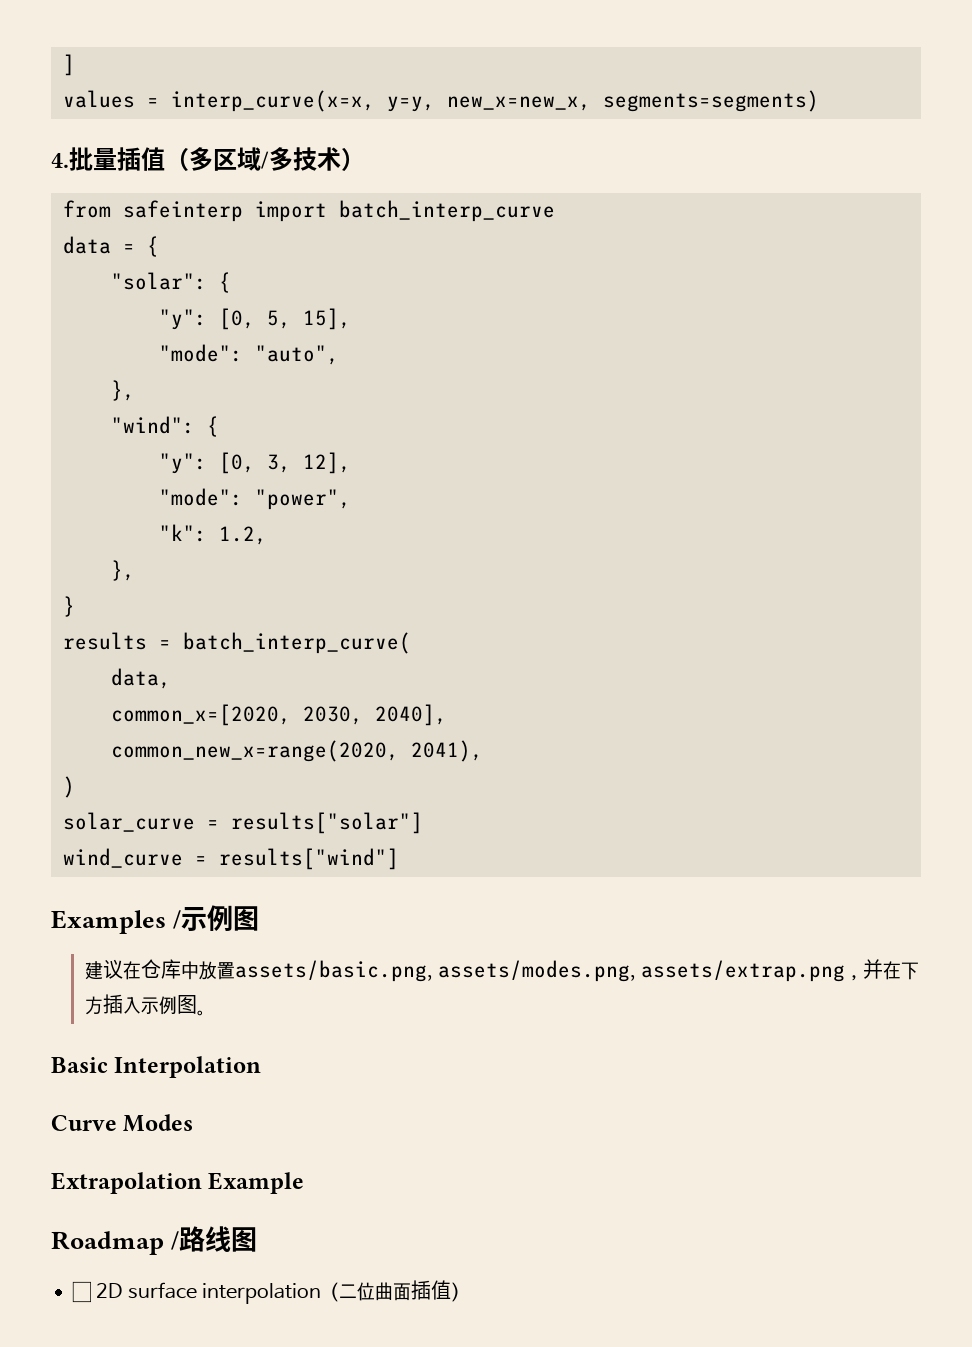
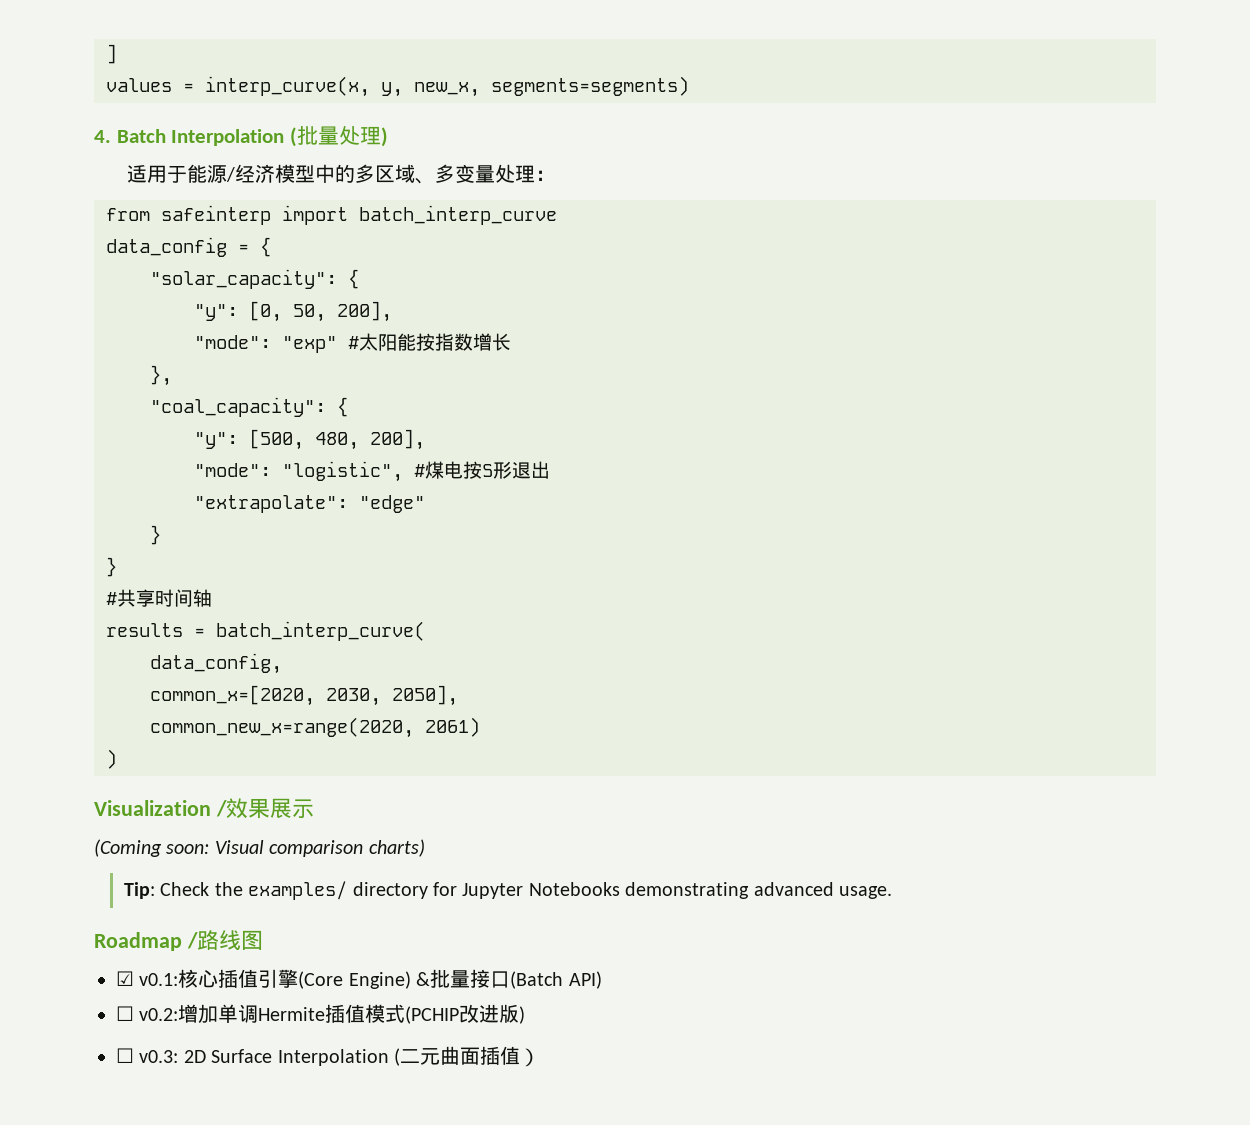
[171,90,591,112] interp_curve(x=x, y=y, new_x=new_x, -> [205,76,480,97] interp_curve(x, y, new_x,
[69,147,365,171] 批量插值（多区域/多技术） -> [116,125,389,147] [126,164,555,184] Batch Interpolation (批量处理) // 适用于能源/经济模型中的多区域、多变量处理：
[63,236,111,254] data -> [106,237,227,257] data_config
[111,272,231,293] [159,308,351,330] [159,344,339,365] [111,380,135,401] [111,416,219,437] [159,452,351,474] [159,488,351,510] [159,524,267,545] [111,560,135,581] [63,596,75,617] "solar": { // "y": [0, 5, 15], // "mode": "auto", // }, // "wind": { // "y": [0, 3, 12], // "mode": "power", // "k": 1.2, // }, // } -> [150,269,359,289] [194,301,392,322] [194,333,511,353] [150,365,172,386] [150,397,348,417] [194,429,425,450] [194,461,550,482] [194,495,425,513] [150,525,161,545] [106,557,117,577] [106,589,212,607] "solar_capacity": { // "y": [0, 50, 200], // "mode": "exp" #太阳能按指数增长 // }, // "coal_capacity": { // "y": [500, 480, 200], // "mode": "logistic", #煤电按S形退出 // "extrapolate": "edge" // } // } // #共享时间轴
[111,668,171,689] data, -> [150,653,282,674] data_config,
[375,704,447,726] 2040], -> [392,685,458,706] 2050],
[411,740,483,762] [63,776,75,798] [63,812,423,834] [63,848,399,870] [51,905,260,934] [84,959,920,982] [84,994,206,1016] [51,1056,262,1078] [51,1114,194,1132] [51,1172,305,1194] [51,1226,258,1255] [72,1281,376,1304] 2041), // ) // solar_curve = results["solar"] // wind_curve = results["wind"] // Examples /示例图 // 建议在仓库中放置assets/basic.png, assets/modes.png, assets/extrap.png，并在下方插入示例图。 // Basic Interpolation // Curve Modes // Extrapolation Example // Roadmap /路线图 // ☐ 2D surface interpolation（二位 -> [425,717,480,737] [106,749,117,769] [94,798,314,819] [94,839,425,857] [123,881,892,900] [94,930,263,951] [116,969,602,989] [116,1004,526,1024] [116,1048,440,1066] 2061) // ) // Visualization /效果展示 // (Coming soon: Visual comparison charts) // Tip: Check the examples/ directory for Jupyter Notebooks demonstrating advanced usage. // Roadmap /路线图 // ☑ v0.1:核心插值引擎(Core Engine) &批量接口(Batch API) // ☐ v0.2:增加单调Hermite插值模式(PCHIP改进版) // ☐ v0.3: 2D Surface Interpolation (二元

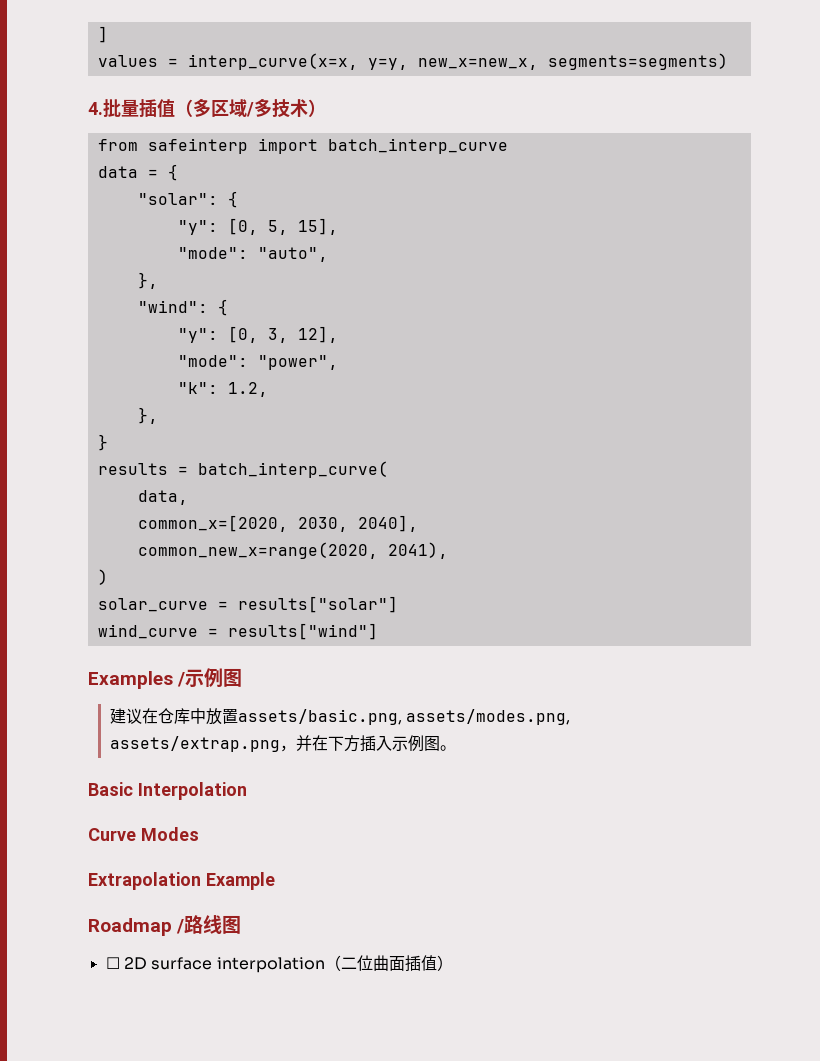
[205,76,480,97] interp_curve(x, y, new_x, -> [187,53,538,70] interp_curve(x=x, y=y, new_x=new_x,
[116,125,389,147] [126,164,555,184] Batch Interpolation (批量处理) // 适用于能源/经济模型中的多区域、多变量处理： -> [103,98,326,118] 批量插值（多区域/多技术）
[106,237,227,257] data_config -> [97,166,138,178] data
[150,269,359,289] [194,301,392,322] [194,333,511,353] [150,365,172,386] [150,397,348,417] [194,429,425,450] [194,461,550,482] [194,495,425,513] [150,525,161,545] [106,557,117,577] [106,589,212,607] "solar_capacity": { // "y": [0, 50, 200], // "mode": "exp" #太阳能按指数增长 // }, // "coal_capacity": { // "y": [500, 480, 200], // "mode": "logistic", #煤电按S形退出 // "extrapolate": "edge" // } // } // #共享时间轴 -> [137,191,238,208] [177,218,338,235] [177,247,328,262] [137,272,158,289] [137,299,228,316] [177,326,338,343] [177,355,338,370] [177,382,268,397] [137,407,158,424] [97,434,108,451] "solar": { // "y": [0, 5, 15], // "mode": "auto", // }, // "wind": { // "y": [0, 3, 12], // "mode": "power", // "k": 1.2, // }, // }
[150,653,282,674] data_config, -> [137,490,188,505] data,
[392,685,458,706] 2050], -> [357,515,418,532] 2040],
[425,717,480,737] [106,749,117,769] [94,798,314,819] [94,839,425,857] [123,881,892,900] [94,930,263,951] [116,969,602,989] [116,1004,526,1024] [116,1048,440,1066] 2061) // ) // Visualization /效果展示 // (Coming soon: Visual comparison charts) // Tip: Check the examples/ directory for Jupyter Notebooks demonstrating advanced usage. // Roadmap /路线图 // ☑ v0.1:核心插值引擎(Core Engine) &批量接口(Batch API) // ☐ v0.2:增加单调Hermite插值模式(PCHIP改进版) // ☐ v0.3: 2D Surface Interpolation (二元 -> [387,542,448,559] [97,569,108,585] [97,596,398,613] [97,623,378,640] [88,668,243,689] [109,708,571,725] [109,735,456,752] [88,782,247,800] [88,827,199,841] [88,872,275,890] [88,915,242,936] [105,955,373,973] 2041), // ) // solar_curve = results["solar"] // wind_curve = results["wind"] // Examples /示例图 // 建议在仓库中放置assets/basic.png, assets/modes.png, assets/extrap.png，并在下方插入示例图。 // Basic Interpolation // Curve Modes // Extrapolation Example // Roadmap /路线图 // ☐ 2D surface interpolation（二位

